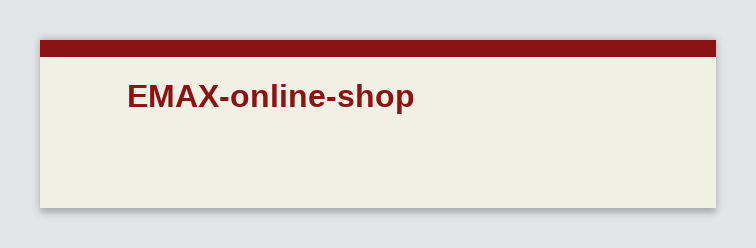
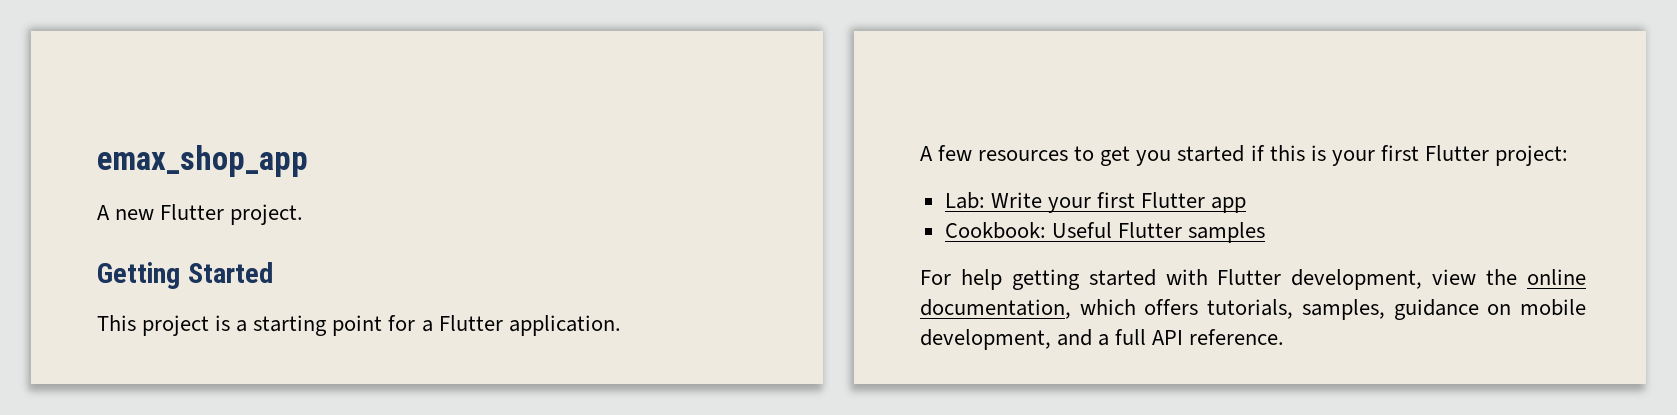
[127,84,415,114] EMAX-online-shop -> [97,145,308,177] [97,204,304,225] [97,262,273,289] [97,315,621,336] [920,145,1568,166] [944,192,1247,213] [944,222,1265,243] [920,269,1586,290] [920,299,1586,320] [920,329,1285,350] emax_shop_app // A new Flutter project. // Getting Started // This project is a starting point for a Flutter application. // A few resources to get you started if this is your first Flutter project: // Lab: Write your first Flutter app // Cookbook: Useful Flutter samples // For help getting started with Flutter development, view the online documentation, which offers tutorials, samples, guidance on mobile development, and a full API reference.

